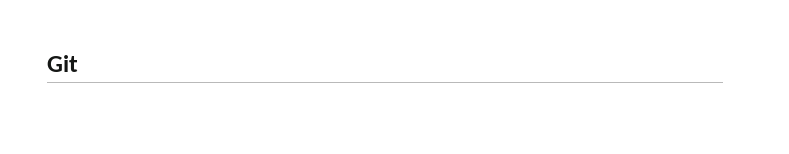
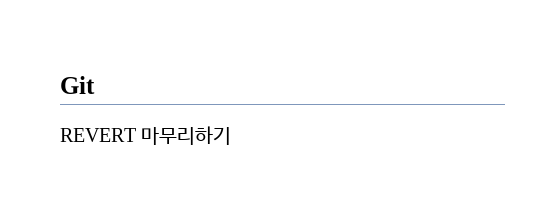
(78, 63) none -> [60,126,232,145] // REVERT 마무리하기

